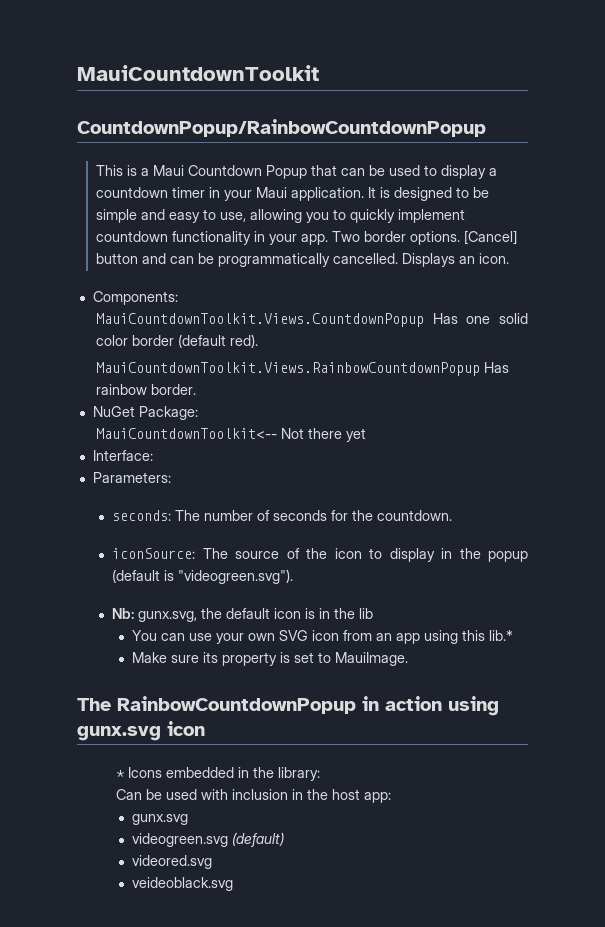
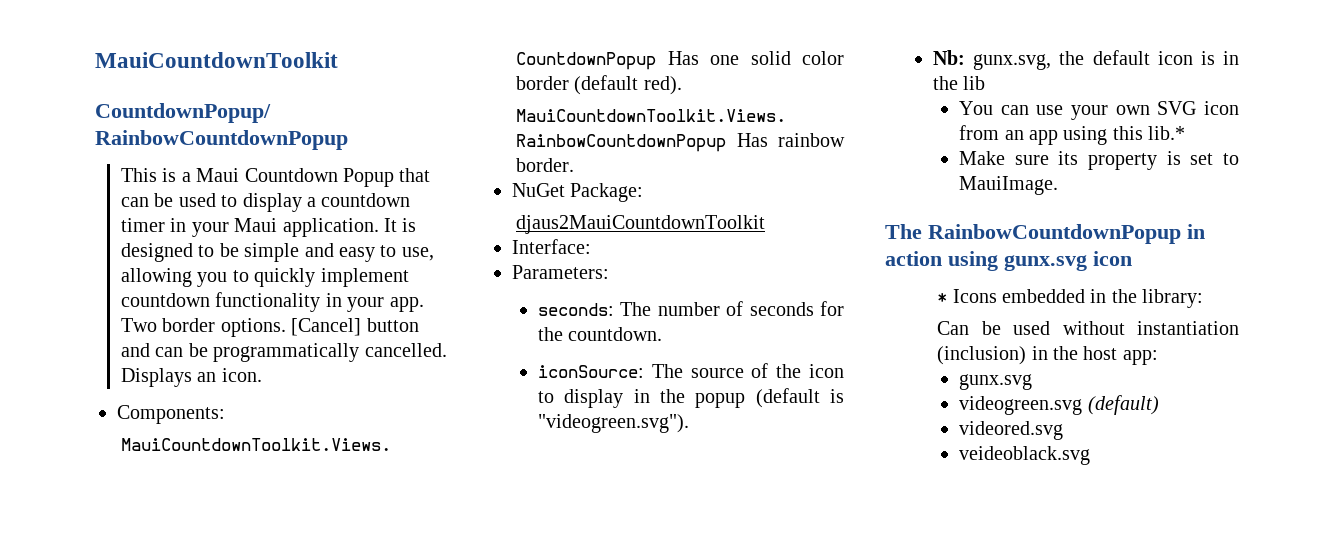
[96,428,367,442] MauiCountdownToolkit<-- Not there yet -> [516,215,766,234] djaus2MauiCountdownToolkit
[200,789,288,800] with inclusion -> [1062,321,1239,335] [937,346,1027,365] without instantiation (inclusion)

